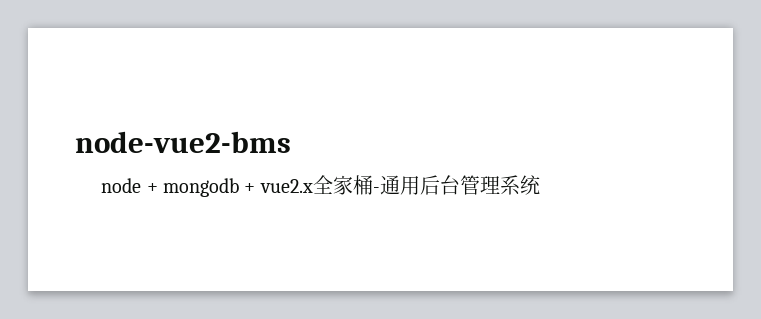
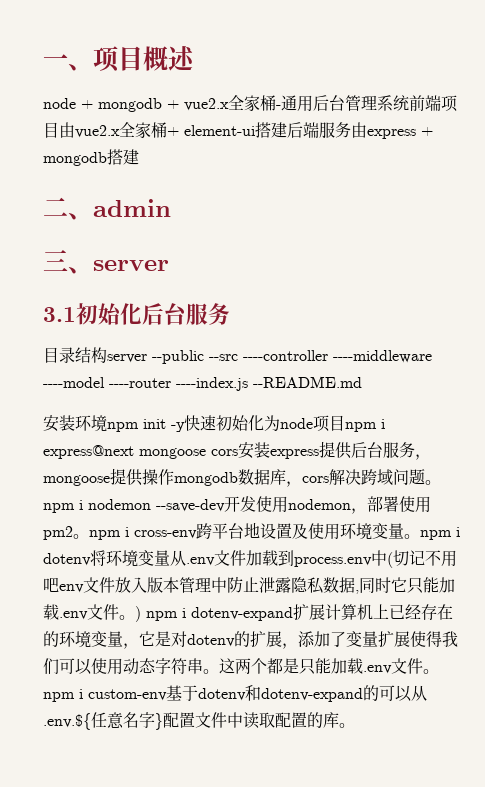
[75,131,291,153] node-vue2-bms -> [43,46,195,72] 一、项目概述
(540, 185) none -> [409,95,458,112] [43,122,433,139] [43,149,139,166] [43,197,171,220] [43,250,169,274] [43,303,230,325] [43,347,432,364] [43,376,362,391] [43,415,385,432] [43,441,431,460] [43,468,441,487] [43,496,431,514] [43,522,460,540] [43,550,457,568] [43,576,455,594] [43,604,453,622] [43,631,458,649] [43,658,439,675] [43,685,427,702] [43,712,355,730] 前端项目由vue2.x全家桶+ element-ui搭建后端服务由express + mongodb搭建 // 二、admin // 三、server // 3.1初始化后台服务 // 目录结构server --public --src ----controller ----middleware ----model ----router ----index.js --README.md // 安装环境npm init -y快速初始化为node项目npm i express@next mongoose cors安装express提供后台服务，mongoose提供操作mongodb数据库，cors解决跨域问题。npm i nodemon --save-dev开发使用nodemon，部署使用pm2。npm i cross-env跨平台地设置及使用环境变量。npm i dotenv将环境变量从.env文件加载到process.env中(切记不用吧env文件放入版本管理中防止泄露隐私数据,同时它只能加载.env文件。) npm i dotenv-expand扩展计算机上已经存在的环境变量，它是对dotenv的扩展，添加了变量扩展使得我们可以使用动态字符串。这两个都是只能加载.env文件。npm i custom-env基于dotenv和dotenv-expand的可以从.env.${任意名字}配置文件中读取配置的库。

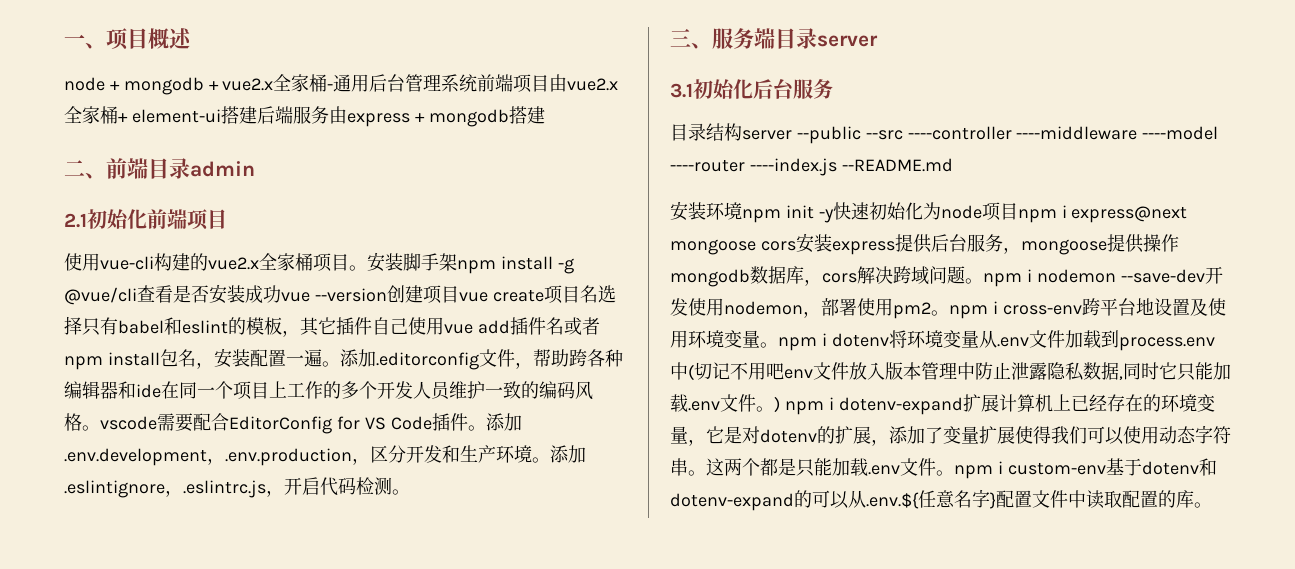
(93, 216) none -> [106,158,190,179] 前端目录
(171, 208) none -> [64,209,227,230] [64,252,574,274] [64,284,616,305] [64,316,600,337] [64,348,623,370] [64,381,593,400] [64,413,522,434] [64,445,586,466] [64,477,410,498] // 2.1初始化前端项目 // 使用vue-cli构建的vue2.x全家桶项目。安装脚手架npm install -g @vue/cli查看是否安装成功vue --version创建项目vue create项目名选择只有babel和eslint的模板，其它插件自己使用vue add插件名或者npm install包名，安装配置一遍。添加.editorconfig文件，帮助跨各种编辑器和ide在同一个项目上工作的多个开发人员维护一致的编码风格。vscode需要配合EditorConfig for VS Code插件。添加.env.development，.env.production，区分开发和生产环境。添加.eslintignore，.eslintrc.js，开启代码检测。
(93, 270) none -> [712,28,817,49] 服务端目录

